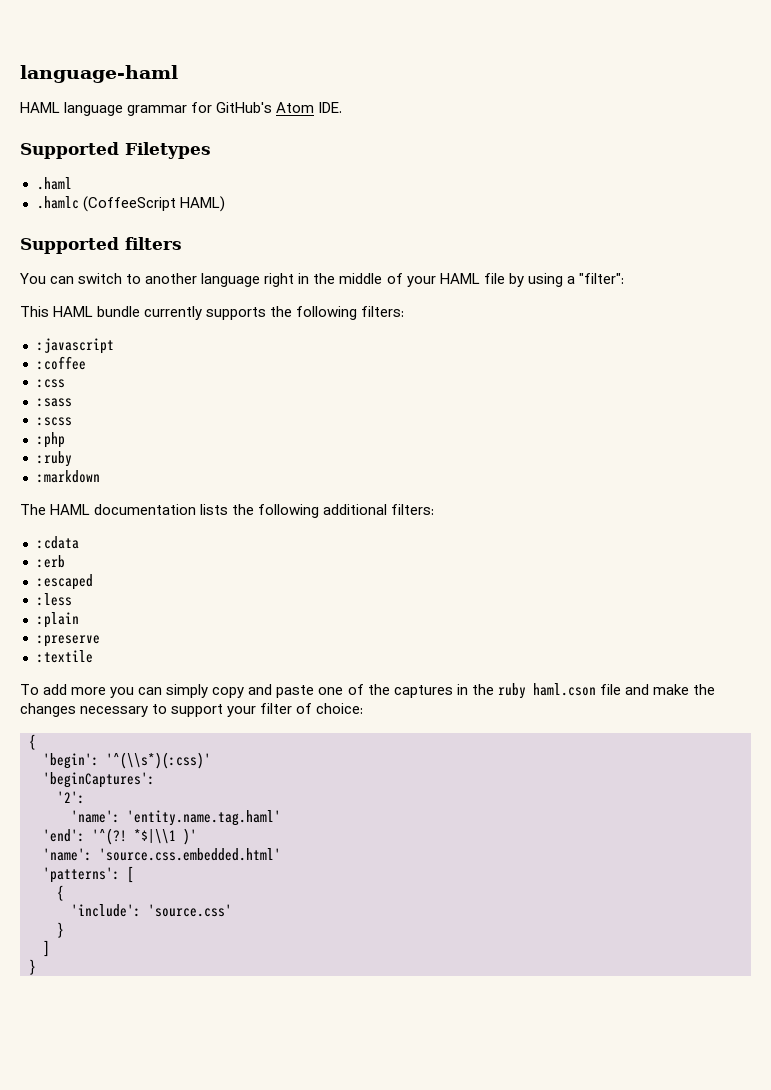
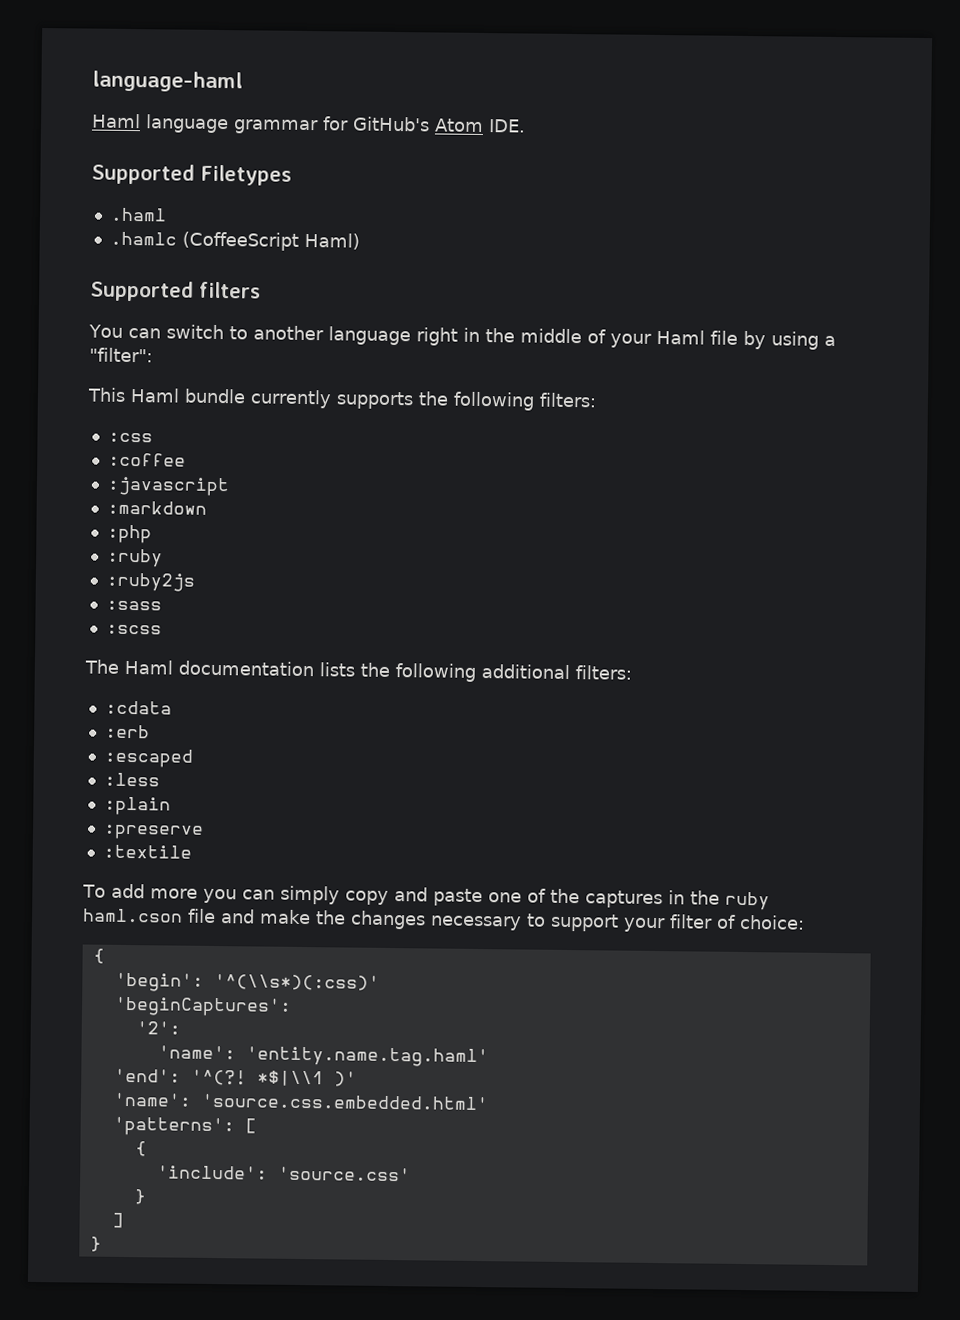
[20,102,60,113] HAML -> [92,113,141,129] Haml
[179,196,225,212] HAML) -> [303,232,360,250] Haml)
[439,273,480,284] HAML -> [655,329,705,345] Haml
[53,306,94,317] HAML -> [130,388,180,403] Haml
[36,338,114,354] :javascript -> [107,432,153,443] :css
[36,379,65,388] :css -> [106,476,230,497] [106,500,207,515] [106,524,152,544] [106,548,163,568] [105,572,195,592] :javascript // :markdown // :php // :ruby // :ruby2js
[36,432,65,448] [36,451,72,467] [36,470,100,483] // :php // :ruby // :markdown -> (162, 629) none
[50,504,91,515] HAML -> [124,659,173,675] Haml

